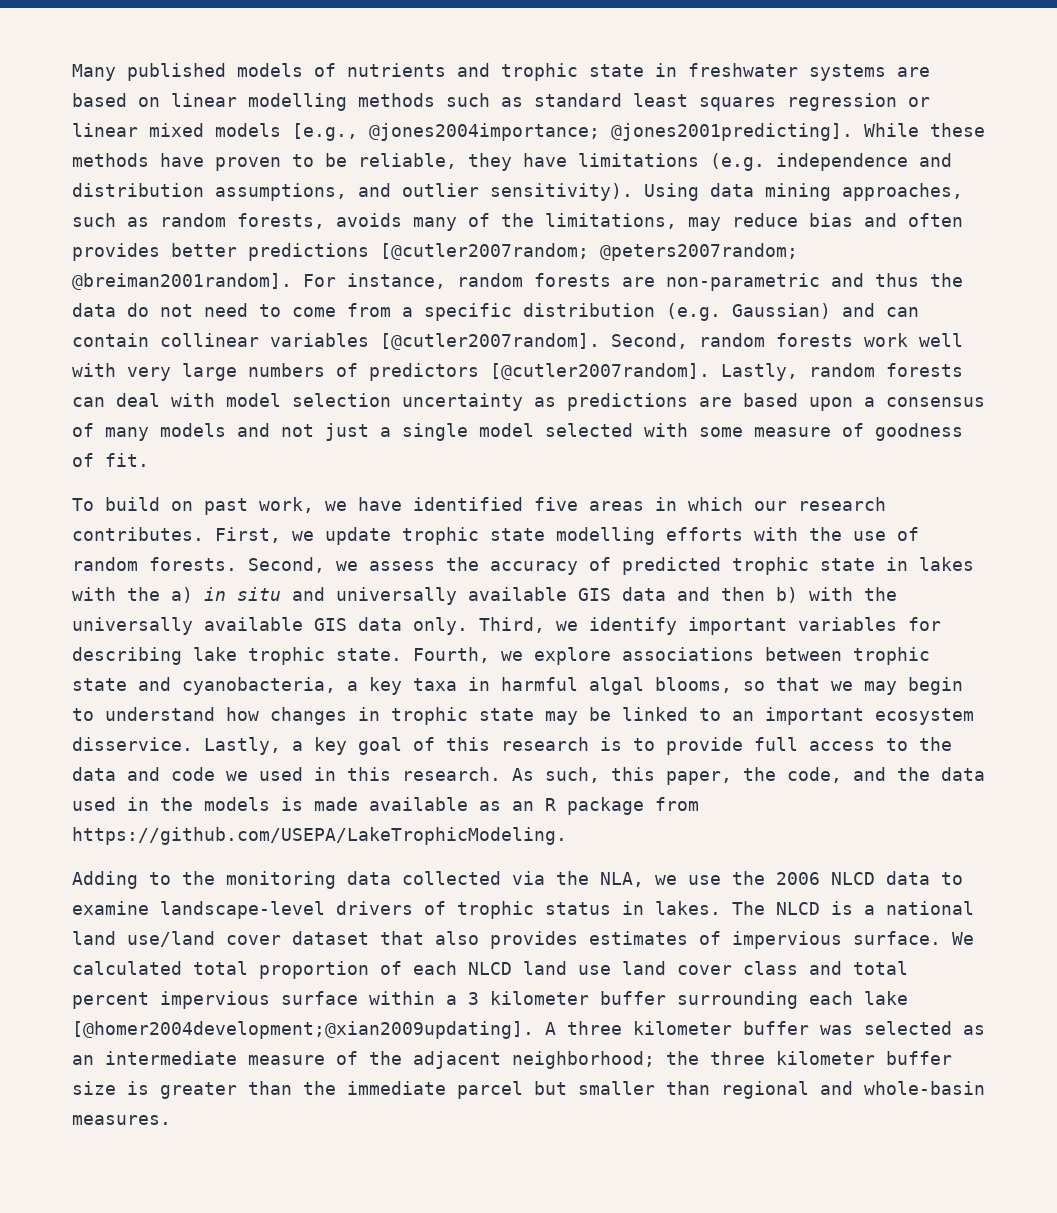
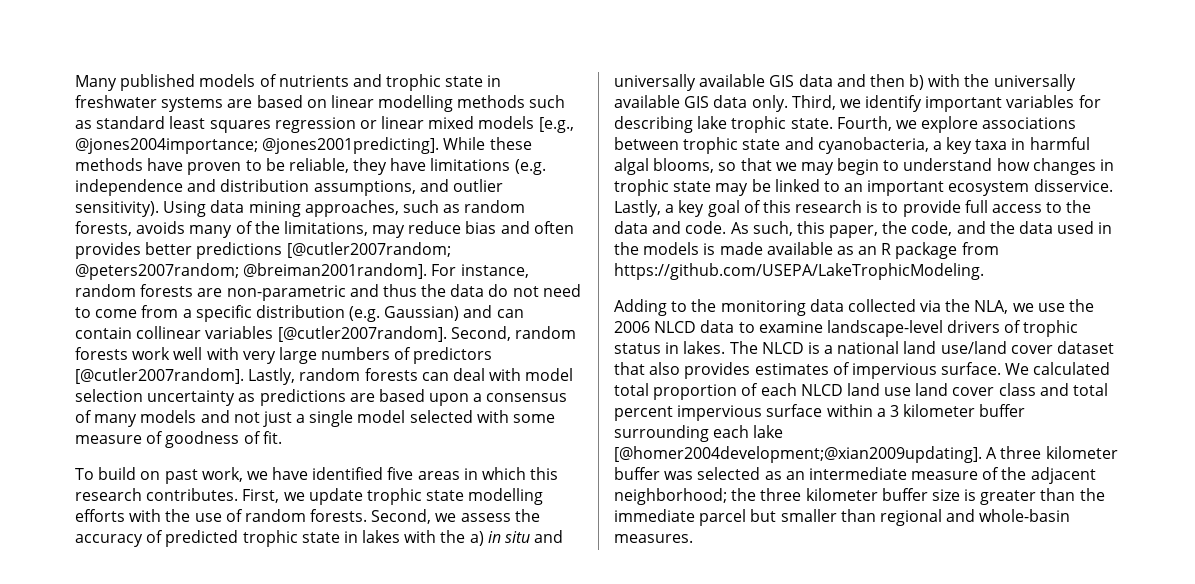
[754,501,787,511] our -> [530,467,559,480] this
[171,767,501,781] code we used in this research. -> [685,221,727,234] code.

